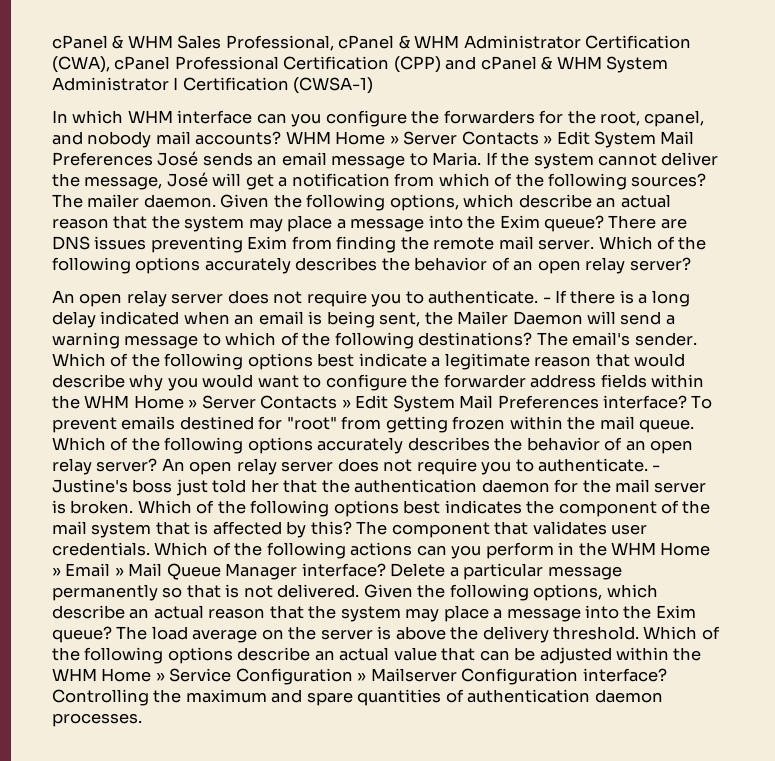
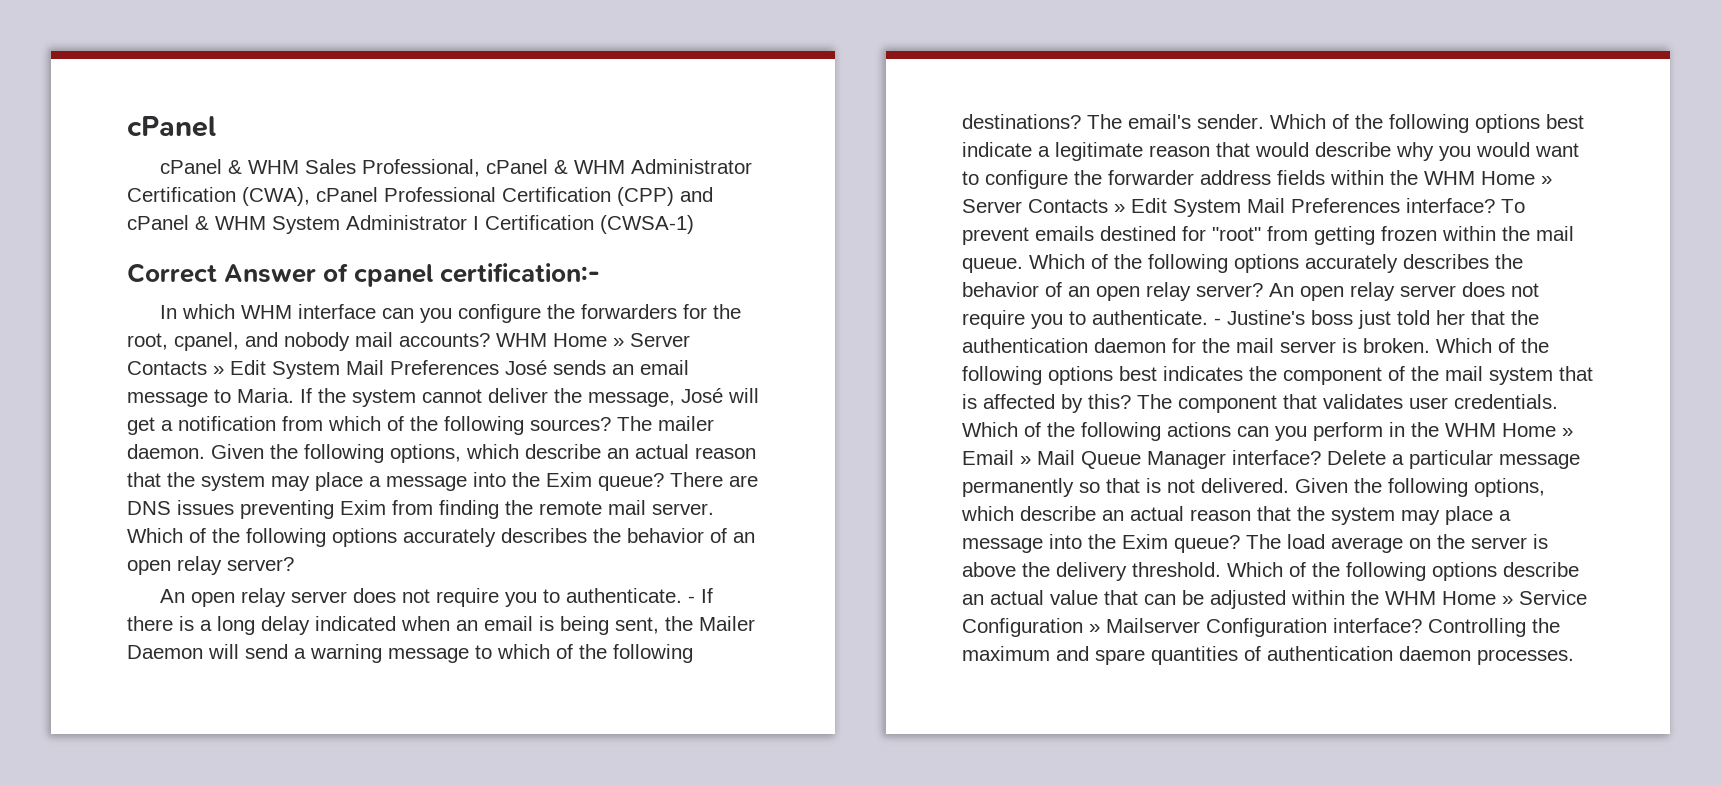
[52,35,108,49] cPanel -> [127,116,216,137] [159,159,222,174] cPanel // cPanel
(374, 85) none -> [127,263,601,287] // Correct Answer of cpanel certification:-

